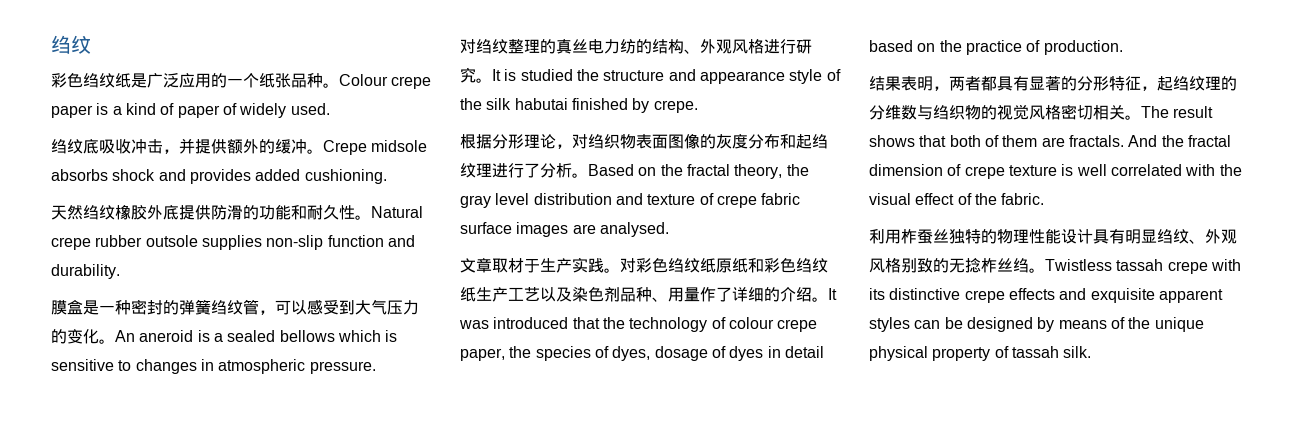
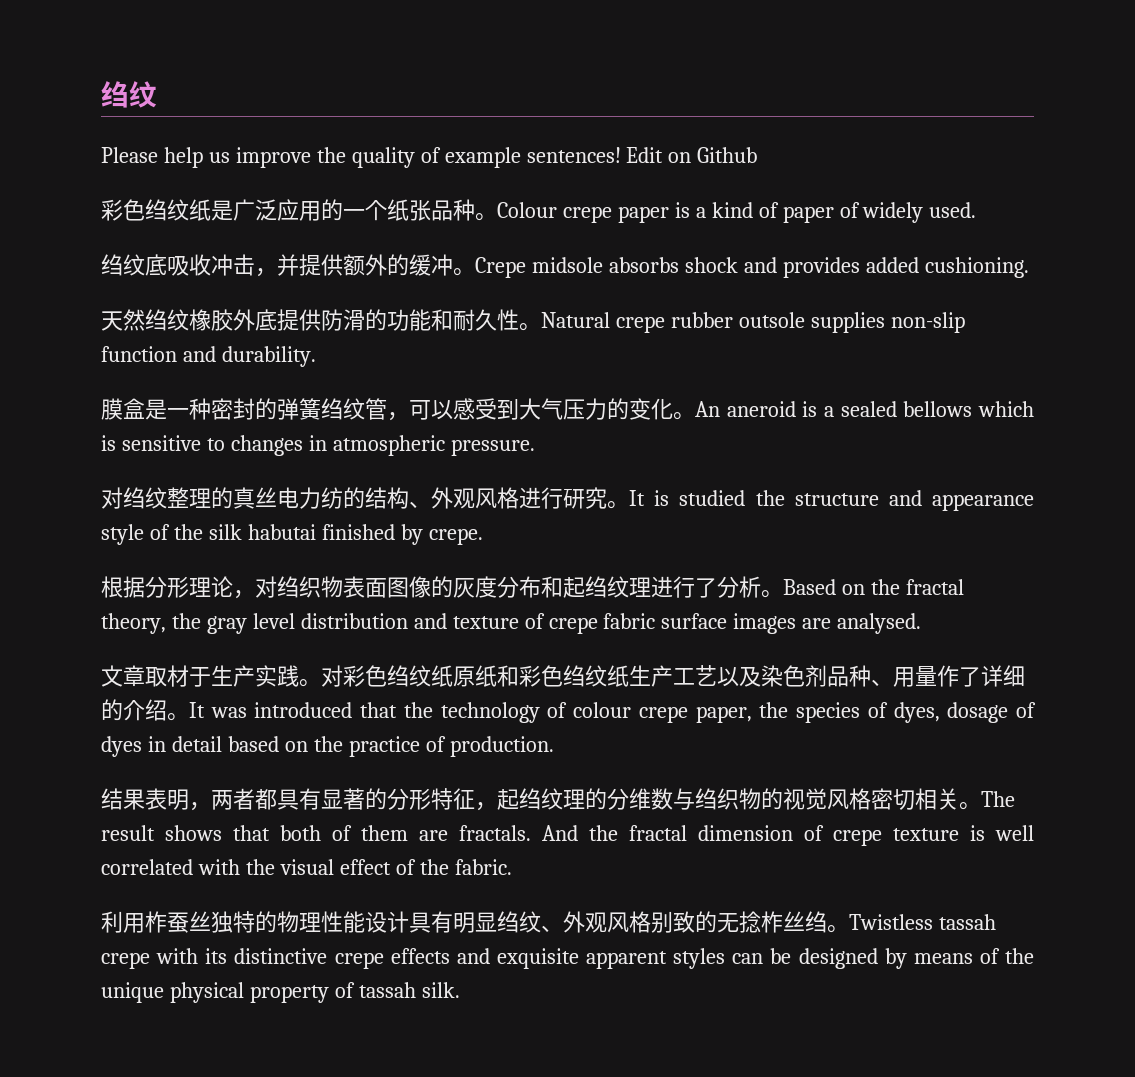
[51,35,91,54] 绉纹 -> [101,81,157,108] [101,147,758,168] 绉纹 // Please help us improve the quality of example sentences! Edit on Github

